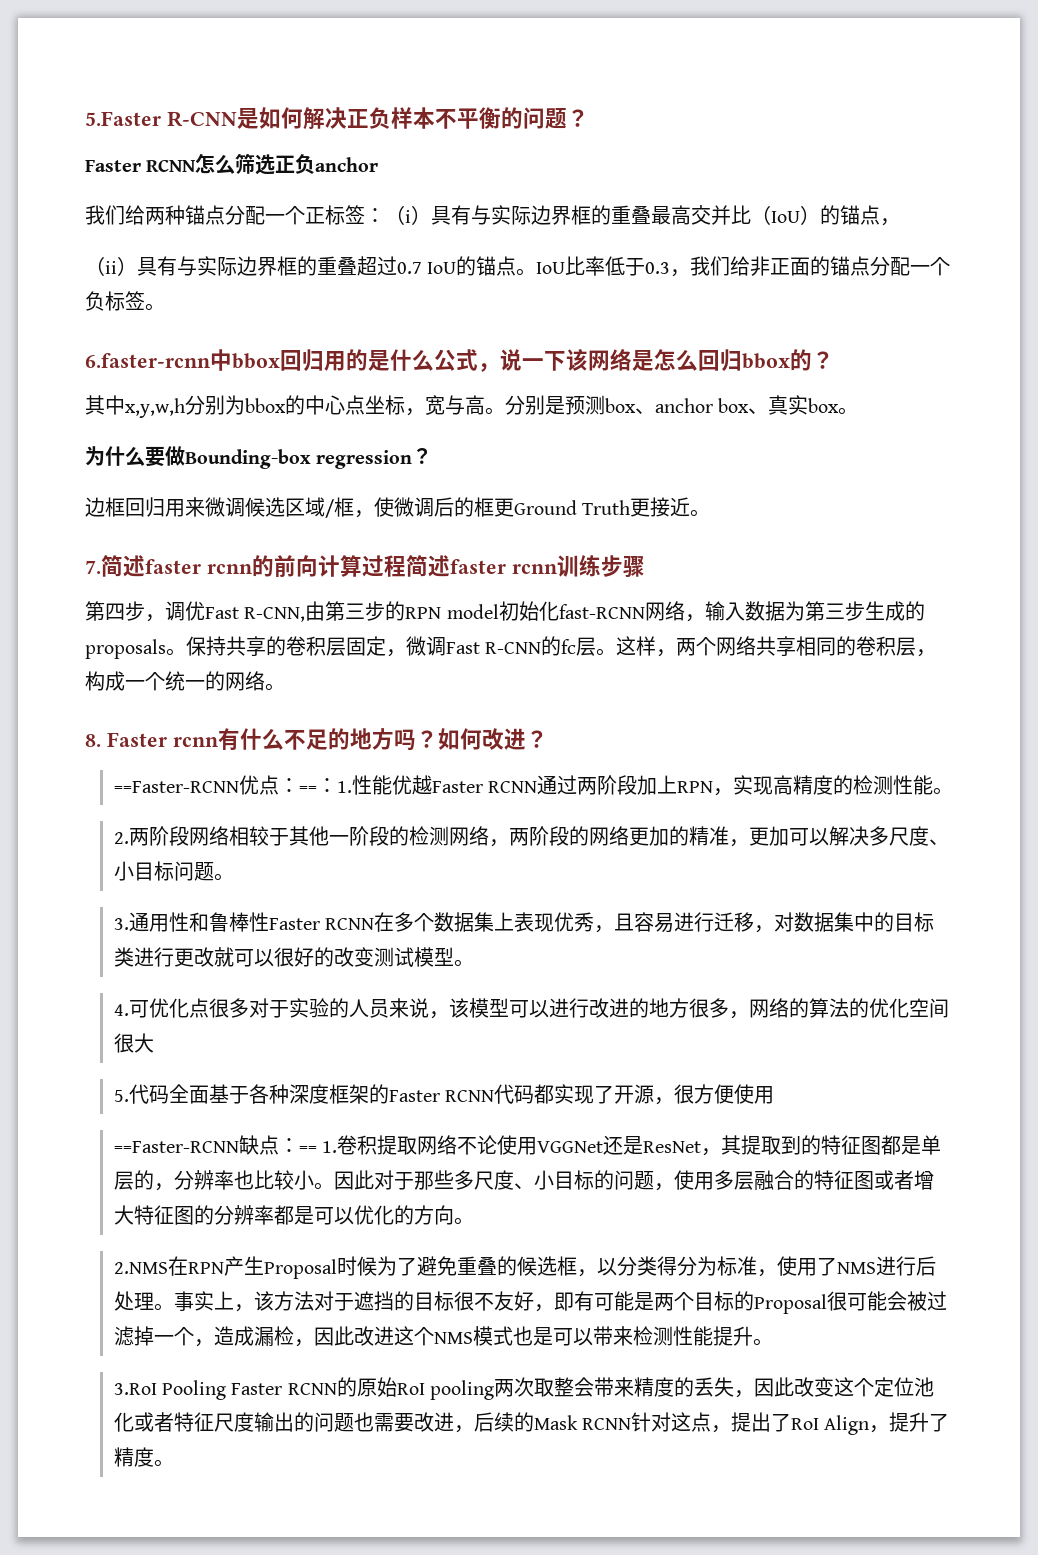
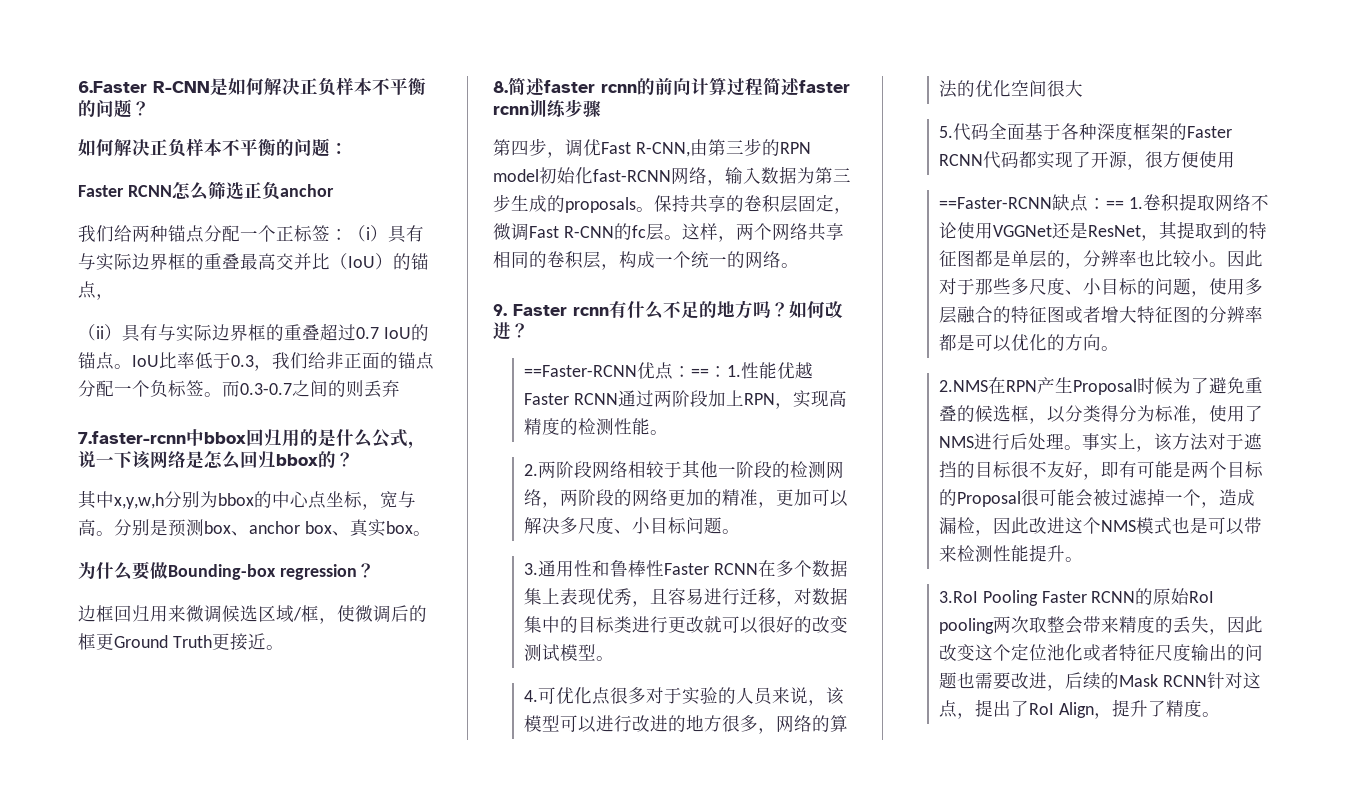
[85,111,161,126] 5.Faster -> [78,81,147,93] 6.Faster
(589, 118) none -> [78,138,348,157] // 如何解决正负样本不平衡的问题：
[85,353,211,368] // 6.faster-rcnn -> [222,380,400,398] [78,431,186,444] 而0.3-0.7之间的则丢弃 // 7.faster-rcnn
[85,560,101,574] 7. -> [493,81,508,93] 8.
[85,734,101,747] 8. -> [493,304,507,316] 9.

